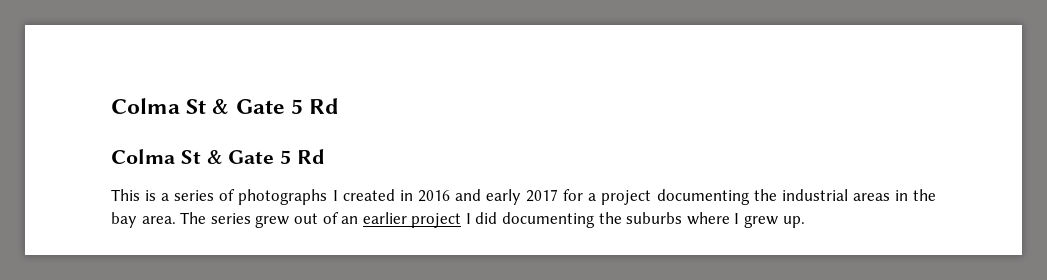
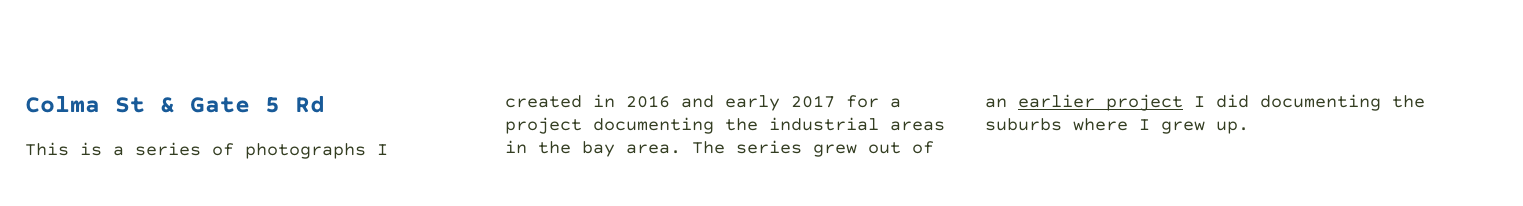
[111,98,340,114] [111,149,326,164] Colma St & Gate 5 Rd // Colma St & Gate 5 Rd -> [25,95,325,113] Colma St & Gate 5 Rd

